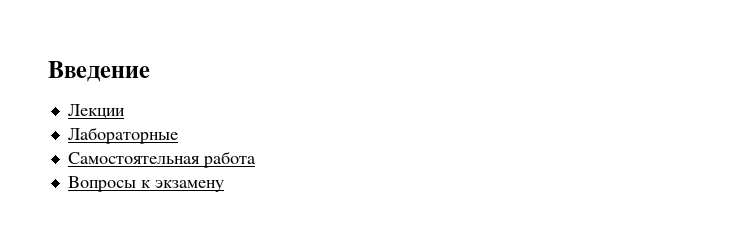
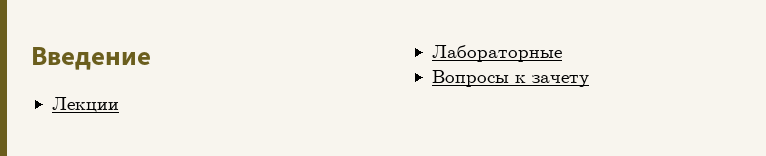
[67,151,256,168] // Самостоятельная работа -> (562, 53) none
[154,180,224,192] экзамену -> [531,75,589,87] зачету

